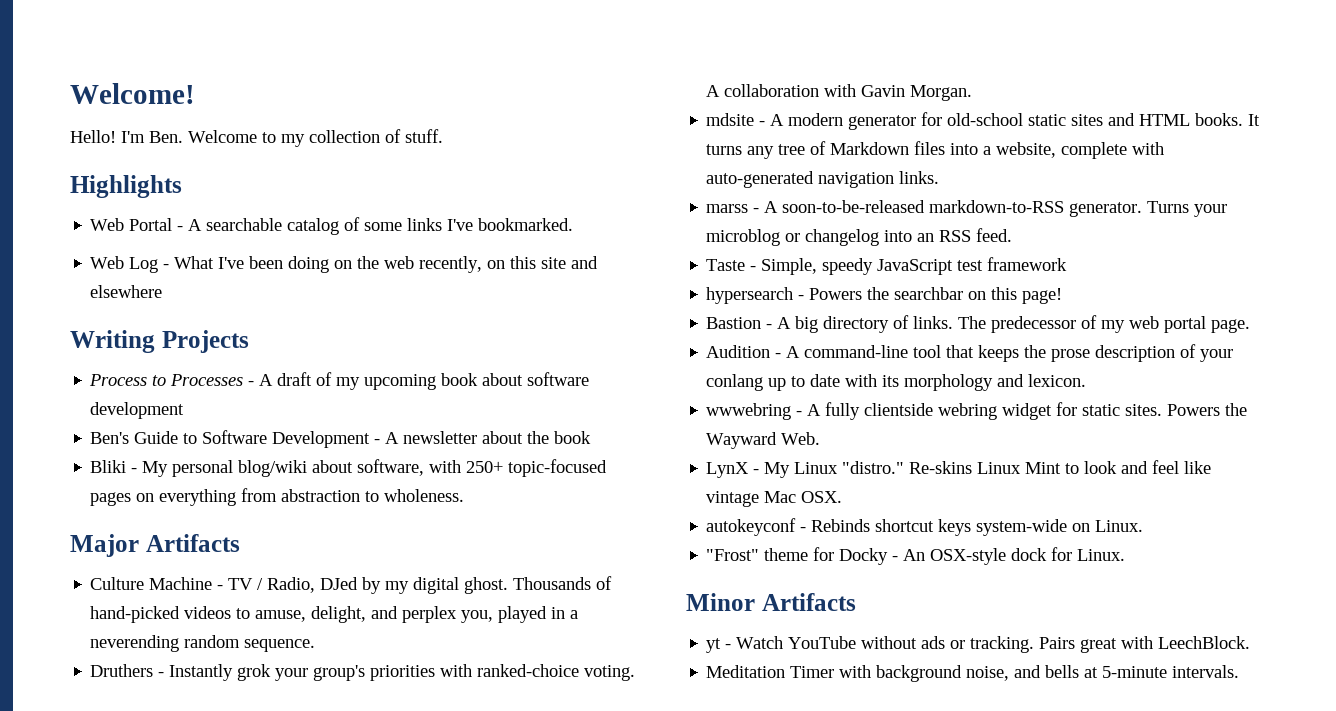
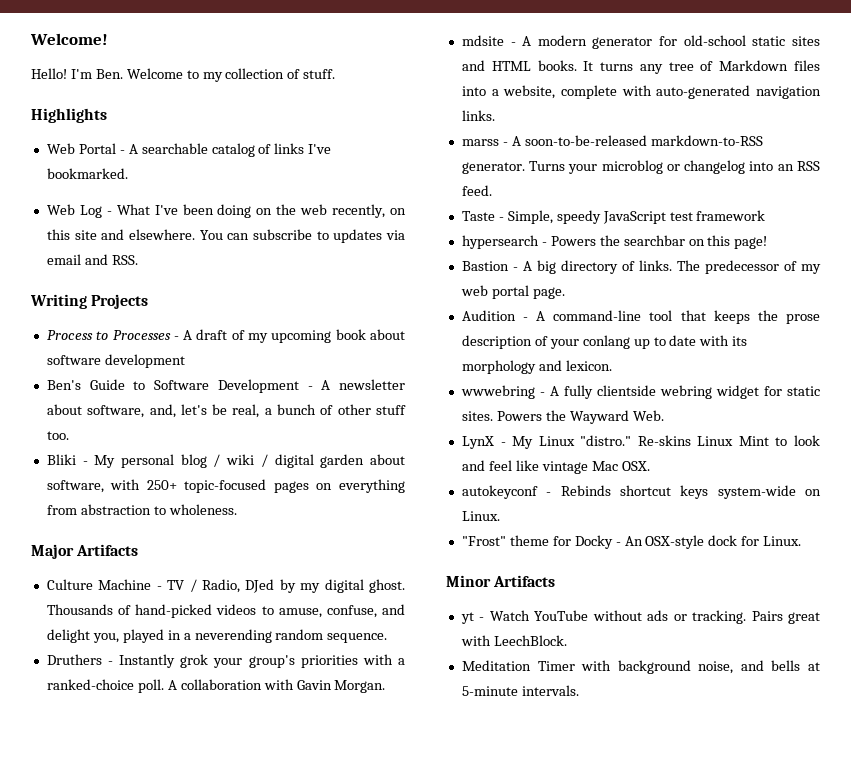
[364,222,403,231] some -> (272, 149) none
[90,285,163,298] elsewhere -> [128,229,405,243] [46,254,138,265] elsewhere. You can subscribe to updates via email and RSS.
[527,431,592,444] [90,460,308,477] the book // Bliki - My personal blog/wiki -> [87,404,407,418] [46,431,69,440] [46,454,365,468] software, and, let's be real, a bunch of other stuff too. // Bliki - My personal blog / wiki / digital garden
[311,606,458,623] delight, and perplex -> [326,604,405,618] [46,629,90,643] confuse, and delight
[477,664,636,681] ranked-choice voting. -> [398,658,406,665] [46,679,164,693] a ranked-choice poll.

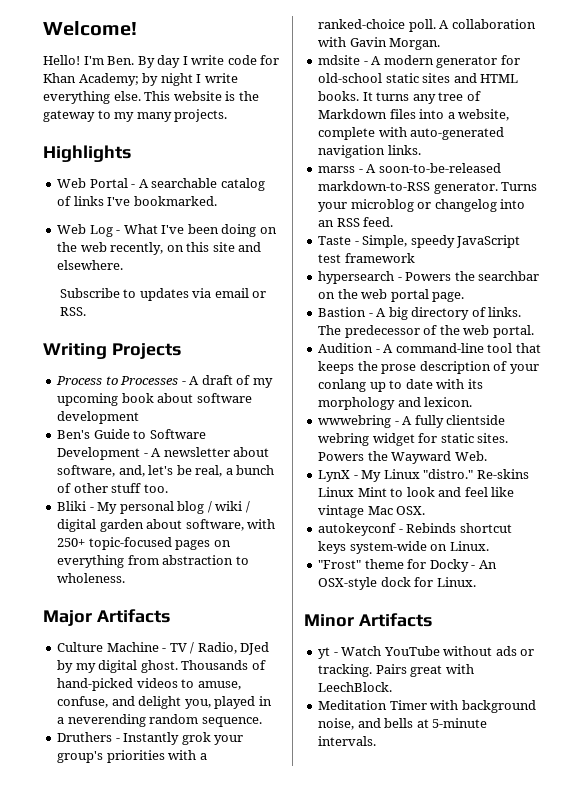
[126,68,336,82] Welcome to my collection of stuff. -> [137,55,280,68] [43,73,238,86] [43,91,259,104] [43,109,228,122] By day I write code for Khan Academy; by night I write everything else. This website is the gateway to my many projects.
[199,229,312,240] You can subscribe -> [59,288,120,298] // Subscribe
[84,254,108,265] and -> [252,291,267,298] or
[707,235,768,249] this page! -> [337,289,465,302] the web portal page.
[801,264,821,274] [460,285,565,299] my web portal page. -> [439,325,534,338] the web portal.

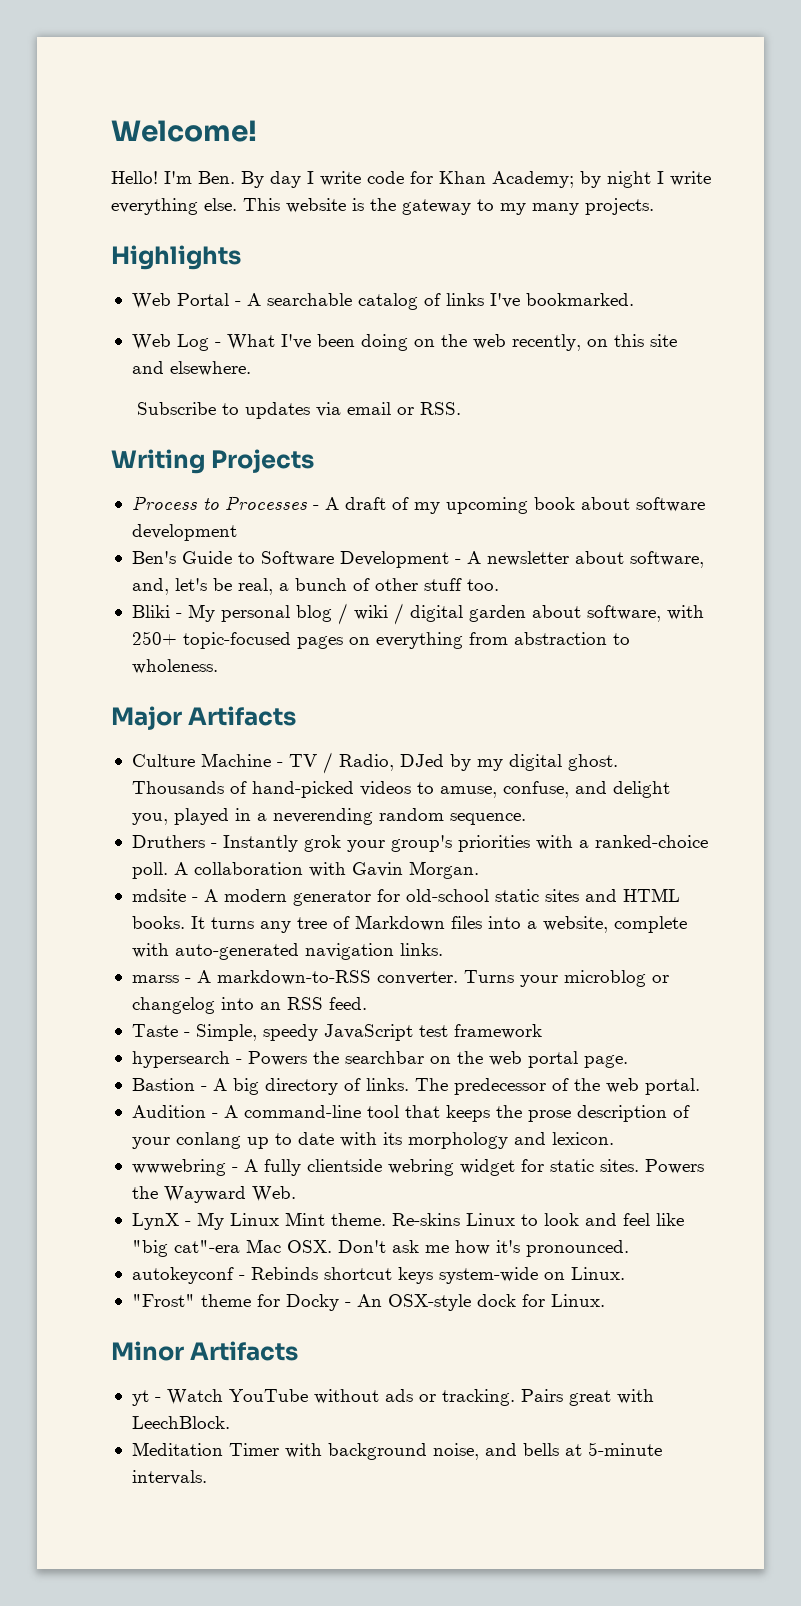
[378,163,501,173] [318,181,498,194] soon-to-be-released markdown-to-RSS generator. -> [216,970,458,985] markdown-to-RSS converter.
[423,469,474,479] "distro." -> [284,1212,386,1226] Mint theme.
[357,487,387,497] Mint -> (515, 1219) none
[318,505,365,518] vintage -> [131,1240,240,1257] "big cat"-era
(426, 510) none -> [337,1240,629,1257] Don't ask me how it's pronounced.

